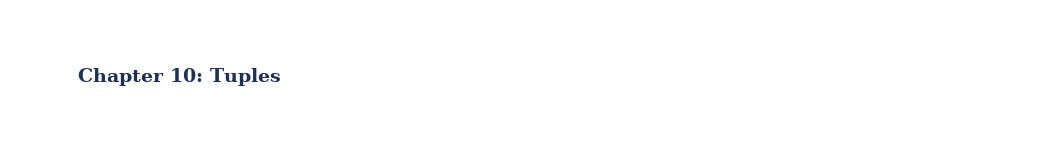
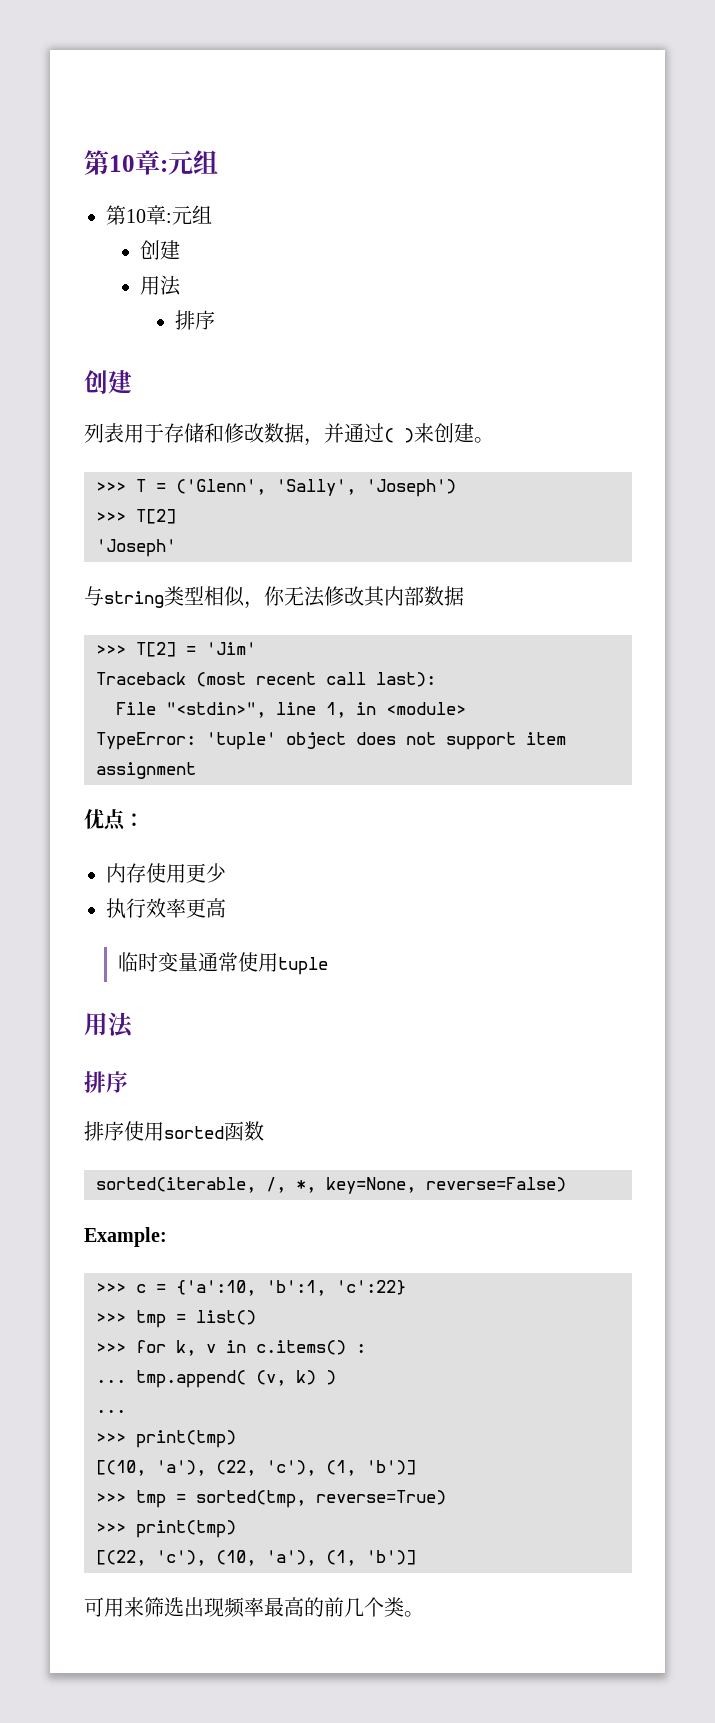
[78,68,281,86] Chapter 10: Tuples -> [84,150,218,175] [106,205,212,225] [140,240,181,260] [140,275,182,296] [174,310,215,330] [84,370,132,394] [84,423,494,446] [96,479,456,497] [96,509,176,524] [96,539,176,557] [84,586,464,609] [96,642,256,657] [96,672,436,687] [116,702,466,718] [96,732,566,750] [96,762,196,779] [84,809,144,831] [106,863,226,883] [106,898,226,919] [118,952,329,975] [84,1012,134,1038] [84,1071,128,1093] [84,1121,264,1141] [96,1177,566,1194] [84,1227,167,1247] [96,1280,406,1296] [96,1310,256,1328] [96,1340,366,1356] [96,1370,336,1388] [96,1409,126,1413] [96,1430,236,1448] [96,1460,416,1476] [96,1490,446,1508] [96,1520,236,1538] [96,1550,416,1566] [84,1597,424,1618] 第10章:元组 // 第10章:元组 // 创建 // 用法 // 排序 // 创建 // 列表用于存储和修改数据，并通过( )来创建。 // >>> T = ('Glenn', 'Sally', 'Joseph') // >>> T[2] // 'Joseph' // 与string类型相似，你无法修改其内部数据 // >>> T[2] = 'Jim' // Traceback (most recent call last): // File "<stdin>", line 1, in <module> // TypeError: 'tuple' object does not support item assignment // 优点： // 内存使用更少 // 执行效率更高 // 临时变量通常使用tuple // 用法 // 排序 // 排序使用sorted函数 // sorted(iterable, /, *, key=None, reverse=False) // Example: // >>> c = {'a':10, 'b':1, 'c':22} // >>> tmp = list() // >>> for k, v in c.items() : // ... tmp.append( (v, k) ) // ... // >>> print(tmp) // [(10, 'a'), (22, 'c'), (1, 'b')] // >>> tmp = sorted(tmp, reverse=True) // >>> print(tmp) // [(22, 'c'), (10, 'a'), (1, 'b')] // 可用来筛选出现频率最高的前几个类。

